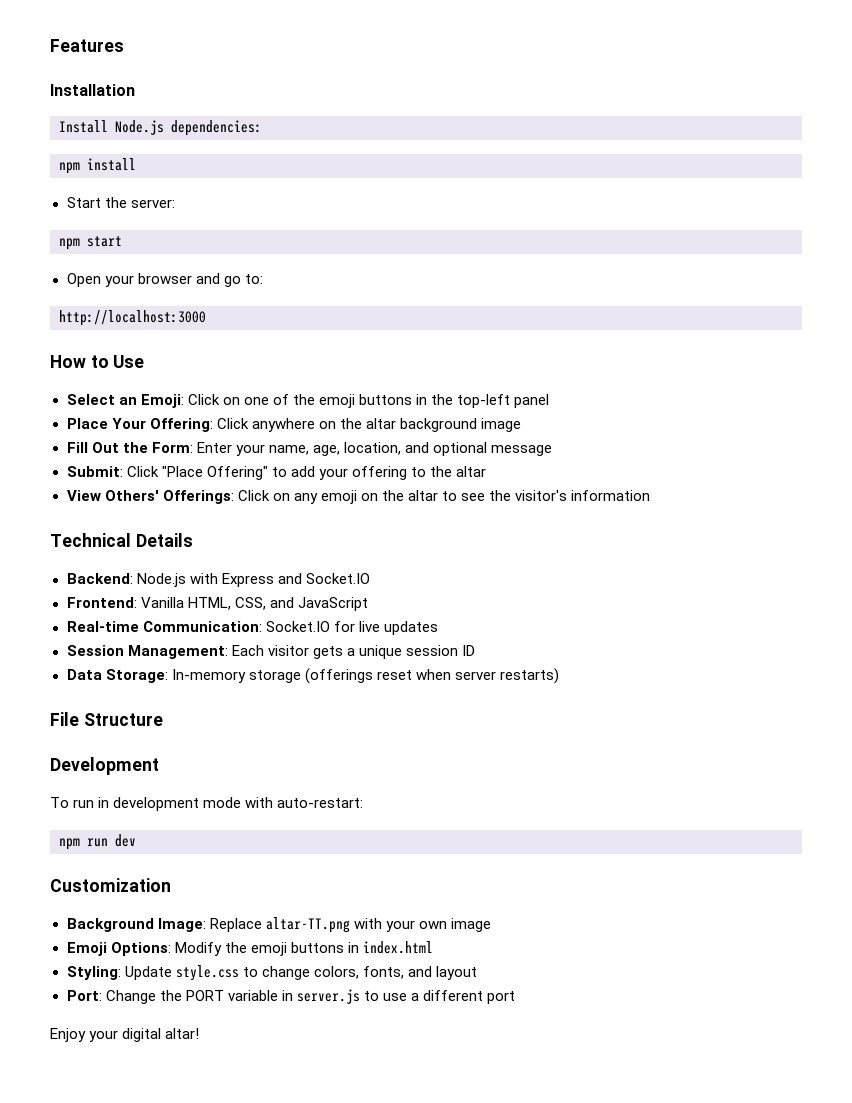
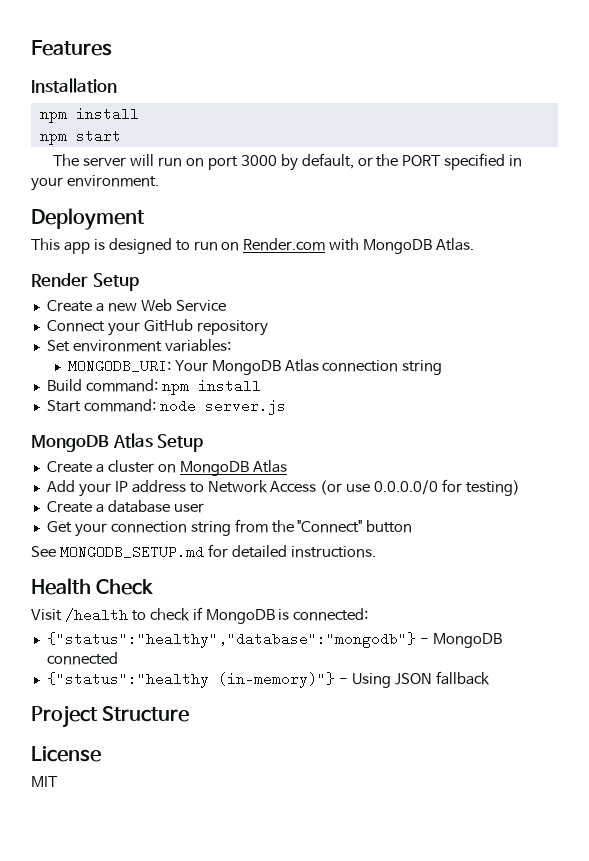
[59,120,262,136] [59,158,136,174] [66,197,175,208] [59,236,122,250] [66,273,263,287] [59,310,206,326] [50,355,145,368] [66,394,550,408] [66,418,521,432] [66,442,553,456] [66,466,487,480] [66,490,651,504] [50,533,193,547] [66,573,370,587] [66,597,368,611] [66,621,438,635] [66,645,475,659] [66,668,559,684] [50,712,163,726] [50,757,159,775] [50,797,364,811] [59,834,136,850] [50,878,171,892] [66,917,491,933] [66,941,433,956] [66,965,477,981] [66,989,516,1004] [50,1028,200,1042] Install Node.js dependencies: // npm install // Start the server: // npm start // Open your browser and go to: // http://localhost:3000 // How to Use // Select an Emoji: Click on one of the emoji buttons in the top-left panel // Place Your Offering: Click anywhere on the altar background image // Fill Out the Form: Enter your name, age, location, and optional message // Submit: Click "Place Offering" to add your offering to the altar // View Others' Offerings: Click on any emoji on the altar to see the visitor's information // Technical Details // Backend: Node.js with Express and Socket.IO // Frontend: Vanilla HTML, CSS, and JavaScript // Real-time Communication: Socket.IO for live updates // Session Management: Each visitor gets a unique session ID // Data Storage: In-memory storage (offerings reset when server restarts) // File Structure // Development // To run in development mode with auto-restart: // npm run dev // Customization // Background Image: Replace altar-TT.png with your own image // Emoji Options: Modify the emoji buttons in index.html // Styling: Update style.css to change colors, fonts, and layout // Port: Change the PORT variable in server.js to use a different port // Enjoy your digital altar! -> [39,107,139,123] [39,129,121,145] [53,153,523,171] [31,175,159,191] [31,208,145,230] [31,238,475,254] [31,273,139,291] [46,299,226,312] [46,319,268,336] [46,339,231,352] [67,359,443,375] [46,379,261,395] [46,399,286,415] [31,433,204,452] [46,460,287,476] [46,479,521,497] [46,500,204,513] [46,519,413,537] [31,544,376,559] [31,578,154,595] [31,607,369,624] [46,632,502,648] [46,652,118,665] [46,671,490,688] [31,705,190,728] [31,746,101,762] [31,776,58,787] npm install // npm start // The server will run on port 3000 by default, or the PORT specified in your environment. // Deployment // This app is designed to run on Render.com with MongoDB Atlas. // Render Setup // Create a new Web Service // Connect your GitHub repository // Set environment variables: // MONGODB_URI: Your MongoDB Atlas connection string // Build command: npm install // Start command: node server.js // MongoDB Atlas Setup // Create a cluster on MongoDB Atlas // Add your IP address to Network Access (or use 0.0.0.0/0 for testing) // Create a database user // Get your connection string from the "Connect" button // See MONGODB_SETUP.md for detailed instructions. // Health Check // Visit /health to check if MongoDB is connected: // {"status":"healthy","database":"mongodb"} - MongoDB connected // {"status":"healthy (in-memory)"} - Using JSON fallback // Project Structure // License // MIT

